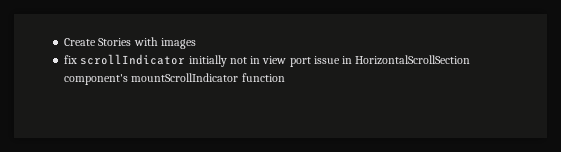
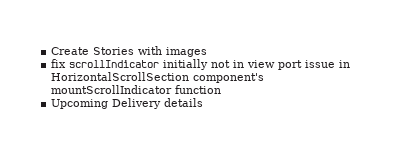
(285, 77) none -> [51,98,204,109] // Upcoming Delivery details

